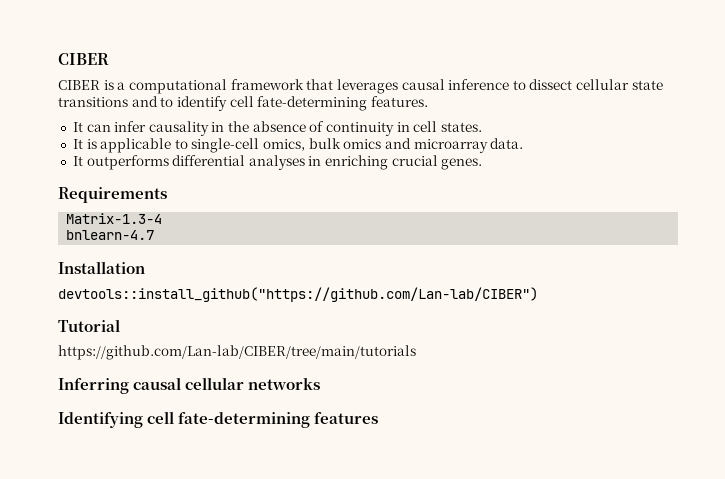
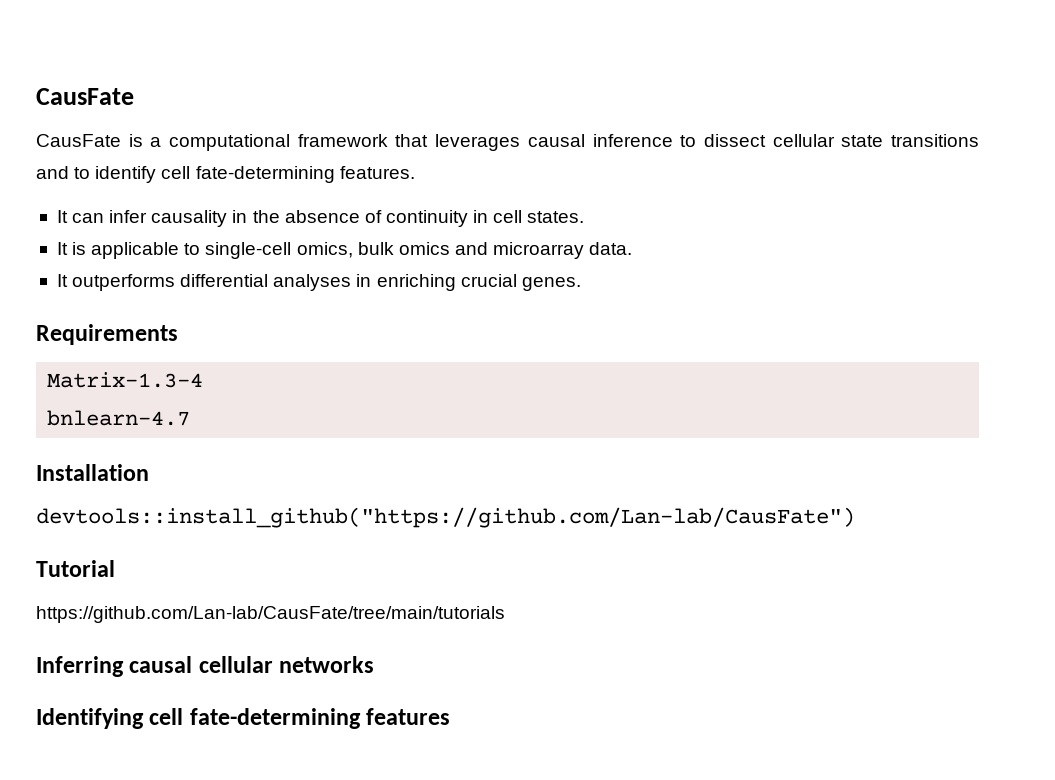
[58,53,109,65] [58,80,100,90] CIBER // CIBER -> [36,88,134,105] [36,134,121,147] CausFate // CausFate
[58,287,538,302] devtools::install_github("https://github.com/Lan-lab/CIBER") -> [36,507,855,528] devtools::install_github("https://github.com/Lan-lab/CausFate")
[58,345,416,360] https://github.com/Lan-lab/CIBER/tree/main/tutorials -> [36,606,505,623] https://github.com/Lan-lab/CausFate/tree/main/tutorials

